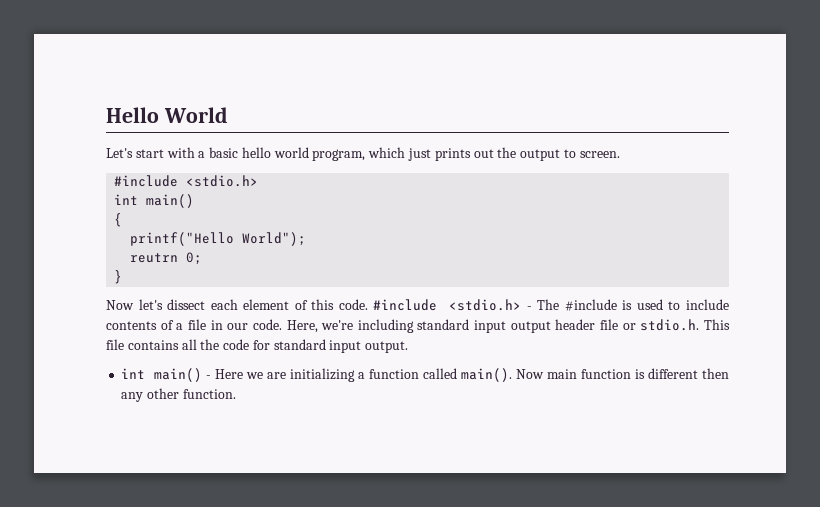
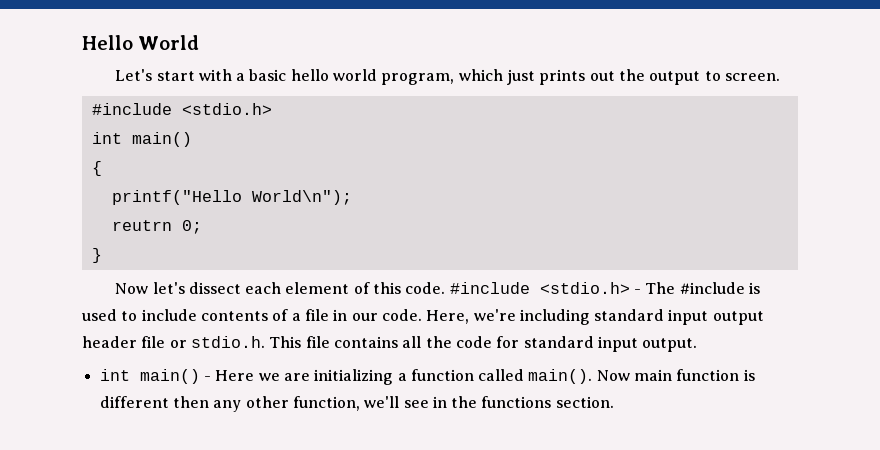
[242,232,307,246] World"); -> [251,190,352,205] World\n");
[182,389,236,399] function. -> [292,396,614,411] function, we'll see in the functions section.

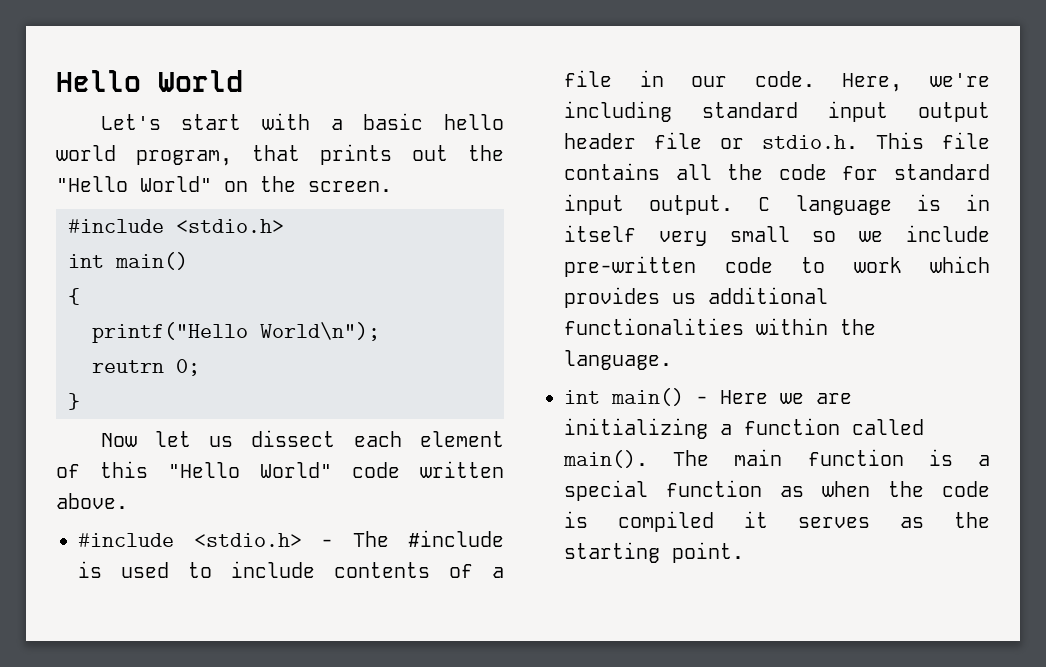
[458,69,536,85] which just -> [252,145,300,161] that
[649,71,721,85] output to -> [56,176,296,192] "Hello World" on the
[152,282,185,294] let's -> [154,431,234,447] let us
[405,282,446,294] code. -> [168,461,504,478] [56,493,128,509] "Hello World" code written above. //
(698, 345) none -> [758,194,990,215] [564,225,990,246] [564,256,990,277] [564,287,828,308] [564,318,876,335] [564,350,672,370] C language is in itself very small so we include pre-written code to work which provides us additional functionalities within the language.
[596,370,630,381] Now -> [673,450,710,466] The
[99,396,614,412] different then any other function, we'll see in the functions section. -> [978,455,990,466] [564,480,990,501] [564,511,990,532] [564,542,744,563] a special function as when the code is compiled it serves as the starting point.

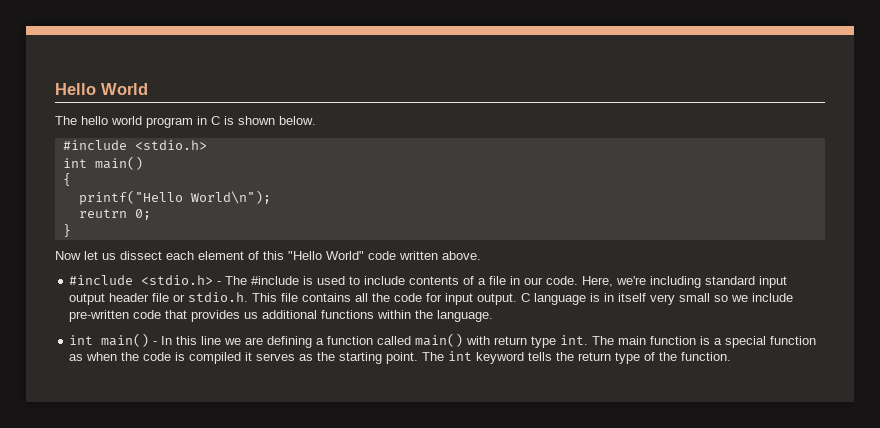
[100,113,505,130] [56,144,504,166] [56,176,392,192] Let's start with a basic hello world program, that prints out the "Hello World" on the screen. -> [55,116,316,128] The hello world program in C is shown below.
[894,164,990,180] standard -> (443, 297) none
[801,256,990,273] to work which -> [165,310,188,319] that
[564,318,744,335] functionalities -> [321,310,375,319] functions
[720,390,768,404] Here -> [161,336,222,345] In this line
[564,418,708,439] initializing -> [267,336,313,348] defining
[563,450,648,468] main(). -> [415,333,589,348] main() with return type int.
(744, 552) none -> [422,351,732,364] The int keyword tells the return type of the function.

